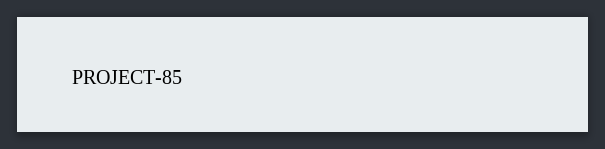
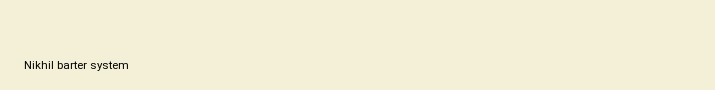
[72,70,182,84] PROJECT-85 -> [24,61,130,71] Nikhil barter system

